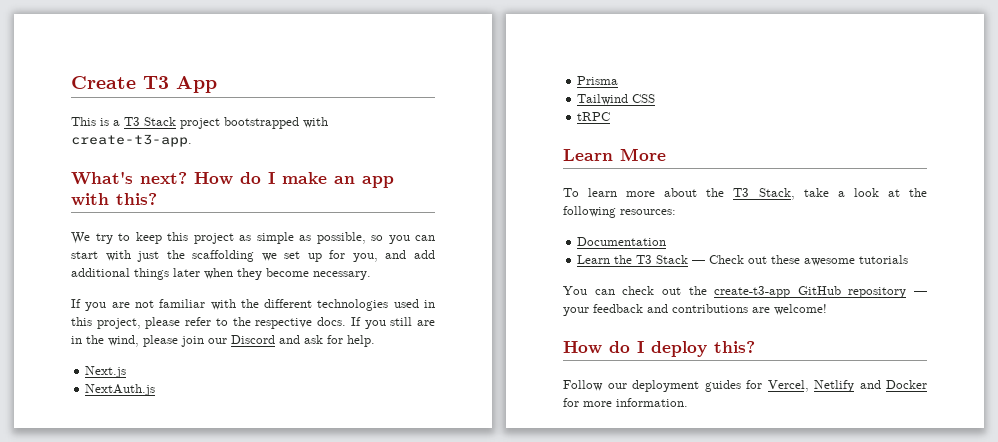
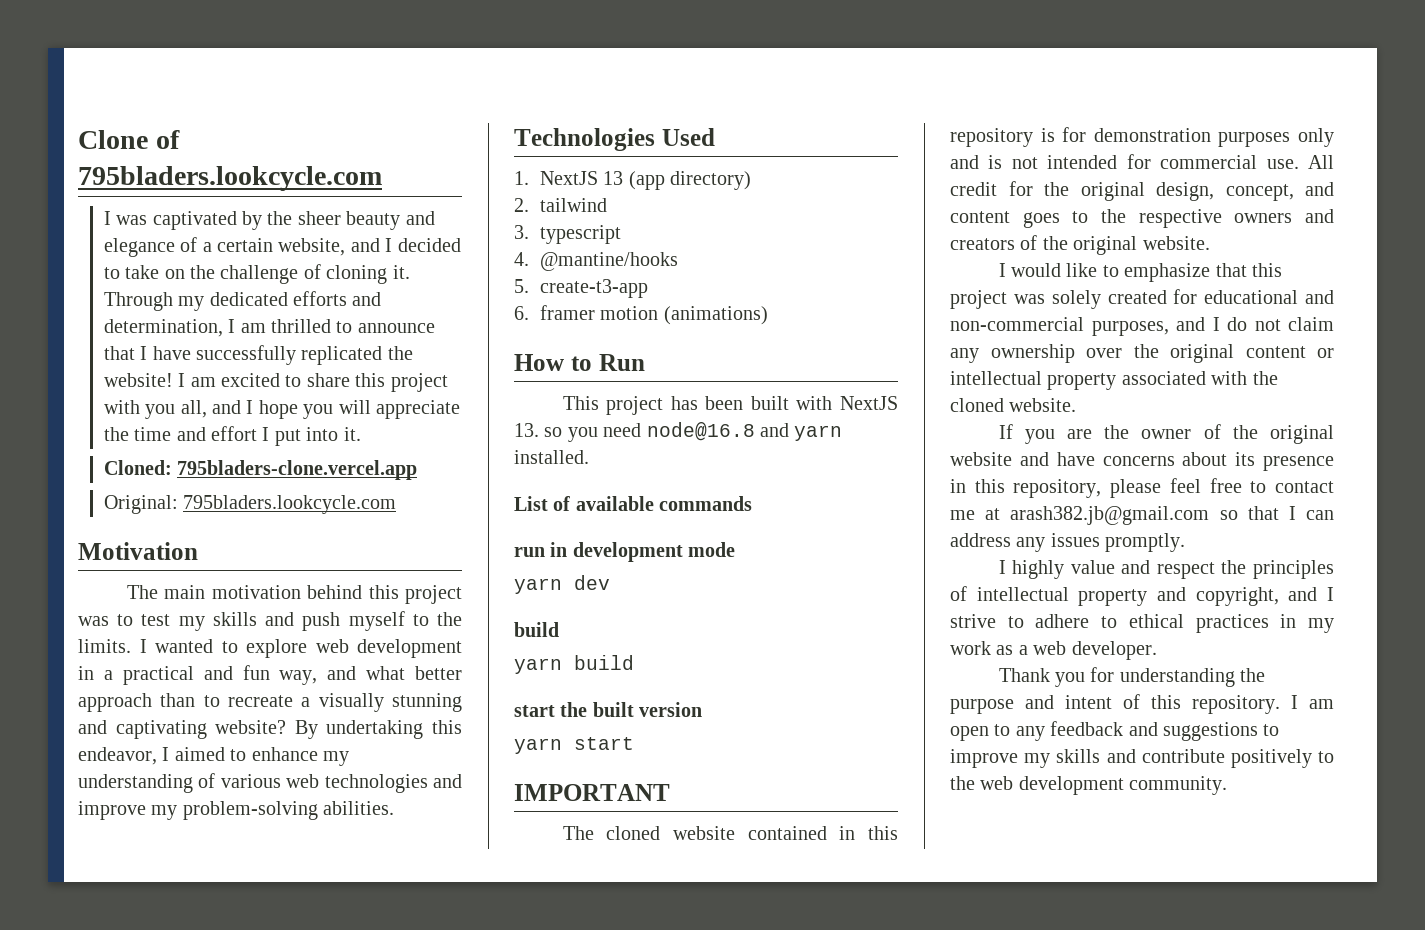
[71,76,217,93] [71,117,328,129] [71,134,192,147] [71,171,394,188] [71,193,157,206] [71,232,435,244] [71,250,435,262] [71,268,371,280] [71,299,436,311] [71,317,436,329] [71,335,375,347] [85,366,127,378] [85,384,156,396] [577,76,619,85] [577,94,656,105] [577,112,611,121] [563,148,666,161] [563,188,927,200] [563,206,676,218] [577,237,667,246] [577,255,909,266] [563,286,927,298] [563,304,827,316] [563,341,755,357] [563,380,927,392] [563,398,688,407] Create T3 App // This is a T3 Stack project bootstrapped with create-t3-app. // What's next? How do I make an app with this? // We try to keep this project as simple as possible, so you can start with just the scaffolding we set up for you, and add additional things later when they become necessary. // If you are not familiar with the different technologies used in this project, please refer to the respective docs. If you still are in the wind, please join our Discord and ask for help. // Next.js // NextAuth.js // Prisma // Tailwind CSS // tRPC // Learn More // To learn more about the T3 Stack, take a look at the following resources: // Documentation // Learn the T3 Stack — Check out these awesome tutorials // You can check out the create-t3-app GitHub repository — your feedback and contributions are welcome! // How do I deploy this? // Follow our deployment guides for Vercel, Netlify and Docker for more information. -> [78,130,180,149] [78,166,382,191] [103,211,435,230] [103,237,461,257] [103,264,410,284] [103,291,382,311] [103,319,435,337] [103,345,413,365] [103,373,448,392] [103,400,460,419] [103,426,361,446] [103,460,418,480] [103,495,397,514] [78,542,198,560] [126,585,463,604] [78,611,463,631] [78,639,462,658] [78,665,462,685] [78,693,462,712] [78,720,462,739] [78,747,349,766] [78,773,462,793] [78,801,395,820] [514,128,715,151] [514,171,751,190] [514,198,607,212] [514,225,621,244] [514,252,678,271] [514,279,648,298] [514,305,768,325] [514,354,645,371] [562,396,898,415] [514,422,843,442] [514,450,589,464] [514,496,753,511] [514,542,736,562] [514,575,610,594] [514,622,559,637] [514,655,634,674] [514,702,703,717] [514,737,634,754] [514,784,670,801] [562,826,898,840] [950,127,1334,147] [950,154,1334,169] [950,181,1334,201] [950,209,1334,228] [950,235,1210,255] [998,263,1282,282] [950,289,1334,309] [950,317,1334,336] [950,344,1334,363] [950,371,1278,390] [950,398,1077,412] [998,424,1334,444] [950,452,1334,471] [950,478,1334,498] [950,506,1334,525] [950,533,1186,552] [998,560,1334,579] [950,586,1334,606] [950,614,1334,633] [950,641,1157,660] [998,667,1266,687] [950,694,1334,714] [950,721,1280,741] [950,749,1334,768] [950,776,1228,795] Clone of 795bladers.lookcycle.com // I was captivated by the sheer beauty and elegance of a certain website, and I decided to take on the challenge of cloning it. Through my dedicated efforts and determination, I am thrilled to announce that I have successfully replicated the website! I am excited to share this project with you all, and I hope you will appreciate the time and effort I put into it. // Cloned: 795bladers-clone.vercel.app // Original: 795bladers.lookcycle.com // Motivation // The main motivation behind this project was to test my skills and push myself to the limits. I wanted to explore web development in a practical and fun way, and what better approach than to recreate a visually stunning and captivating website? By undertaking this endeavor, I aimed to enhance my understanding of various web technologies and improve my problem-solving abilities. // Technologies Used // 1. NextJS 13 (app directory) // 2. tailwind // 3. typescript // 4. @mantine/hooks // 5. create-t3-app // 6. framer motion (animations) // How to Run // This project has been built with NextJS 13. so you need node@16.8 and yarn installed. // List of available commands // run in development mode // yarn dev // build // yarn build // start the built version // yarn start // IMPORTANT // The cloned website contained in this repository is for demonstration purposes only and is not intended for commercial use. All credit for the original design, concept, and content goes to the respective owners and creators of the original website. // I would like to emphasize that this project was solely created for educational and non-commercial purposes, and I do not claim any ownership over the original content or intellectual property associated with the cloned website. // If you are the owner of the original website and have concerns about its presence in this repository, please feel free to contact me at arash382.jb@gmail.com so that I can address any issues promptly. // I highly value and respect the principles of intellectual property and copyright, and I strive to adhere to ethical practices in my work as a web developer. // Thank you for understanding the purpose and intent of this repository. I am open to any feedback and suggestions to improve my skills and contribute positively to the web development community.

